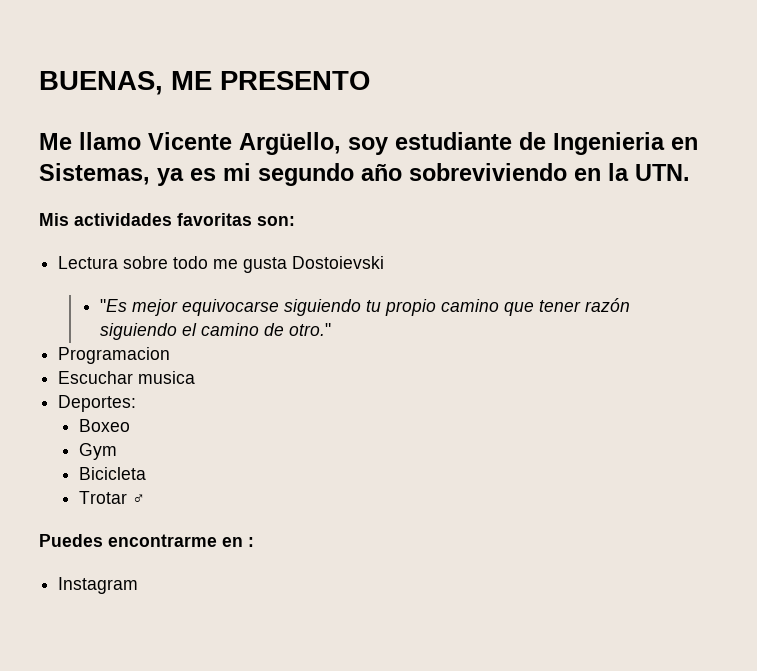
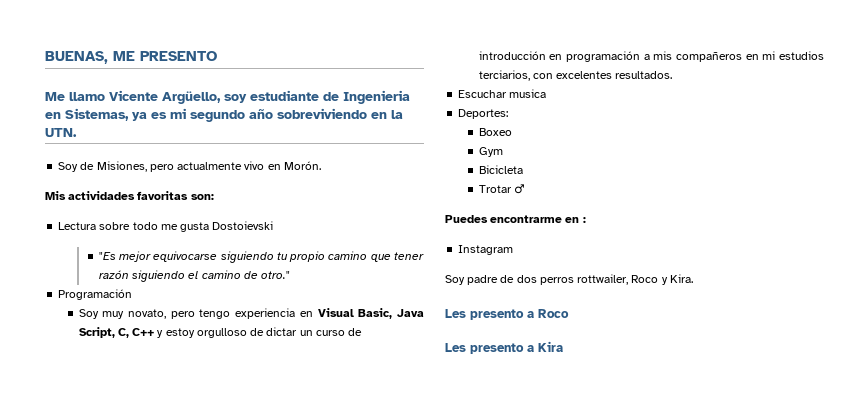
(690, 172) none -> [58,161,321,172] // Soy de Misiones, pero actualmente vivo en Morón.
[58,347,171,364] Programacion -> [58,289,133,300] [78,308,424,319] [78,327,362,338] [478,51,824,62] [478,70,673,81] Programación // Soy muy novato, pero tengo experiencia en Visual Basic, Java Script, C, C++ y estoy orgulloso de dictar un curso de introducción en programación a mis compañeros en mi estudios terciarios, con excelentes resultados.
(139, 585) none -> [445,274,693,285] [445,309,569,320] [445,341,563,354] // Soy padre de dos perros rottwailer, Roco y Kira. // Les presento a Roco // Les presento a Kira

